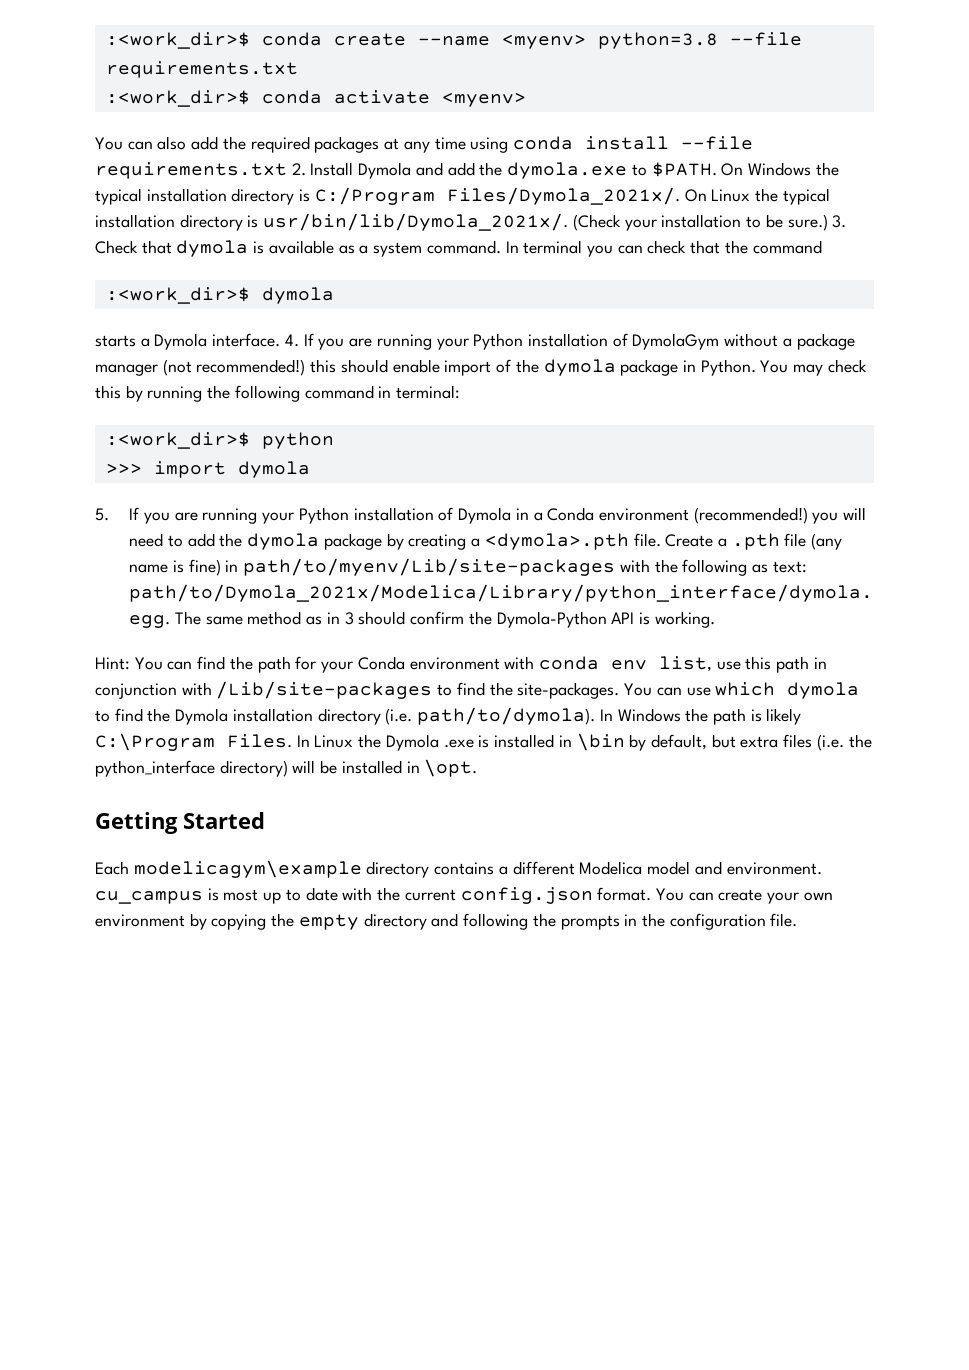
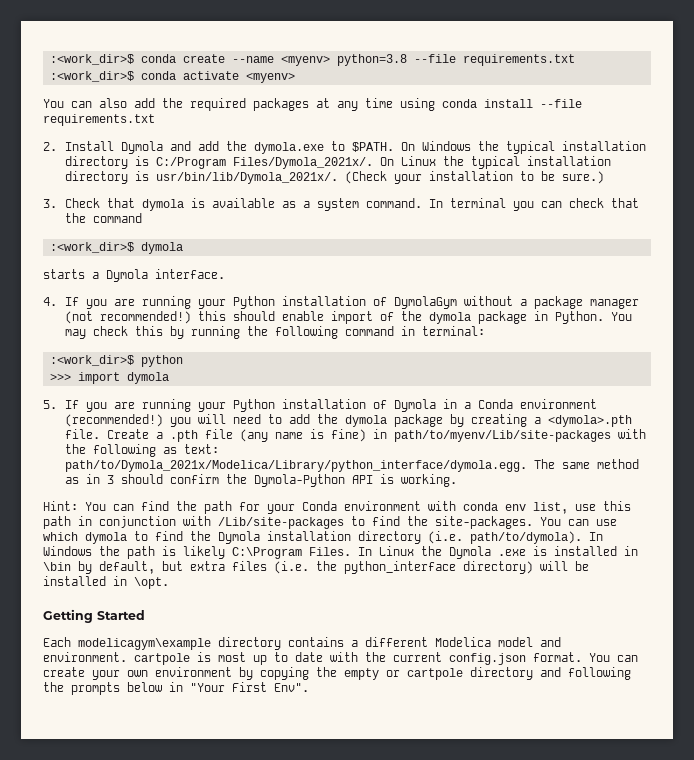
(287, 170) none -> (155, 120) //
(828, 222) none -> (605, 177) //
(281, 340) none -> (225, 274) //
[95,891,203,904] cu_campus -> [134,653,190,665] cartpole
(359, 922) none -> [386,668,463,680] or cartpole
[624,913,798,930] in the configuration file. -> [127,682,309,692] below in "Your First Env".

